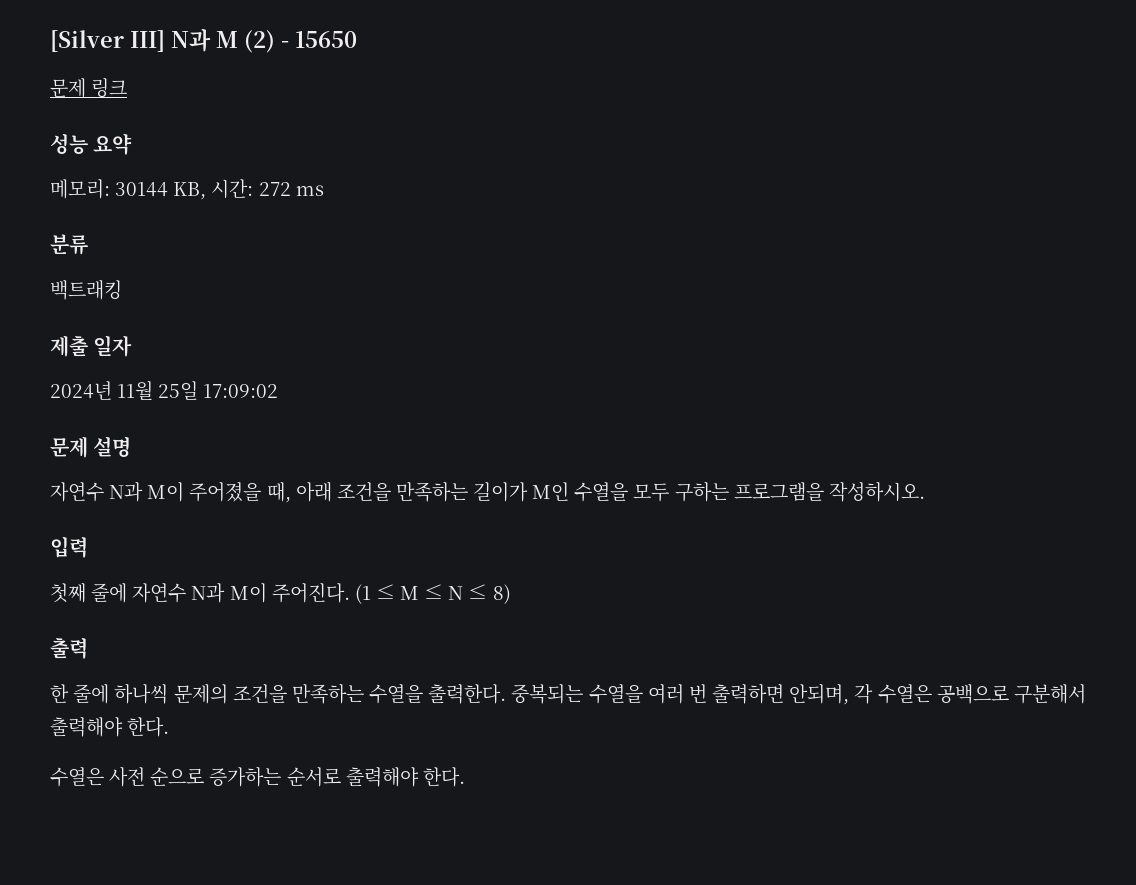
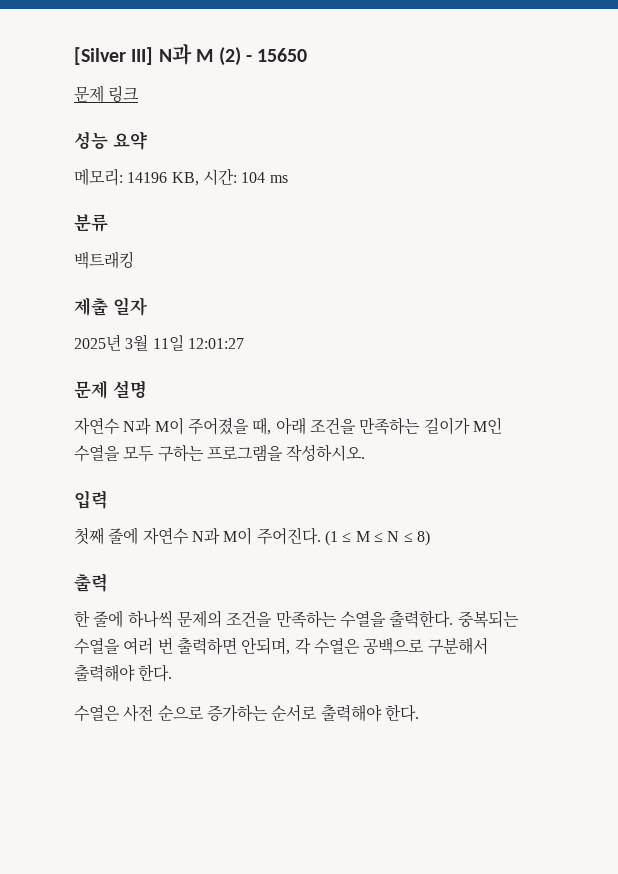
[115,182,169,197] 30144 -> [127,172,168,183] 14196
[258,182,291,196] 272 -> [241,172,266,183] 104
[50,380,279,400] 2024년 11월 25일 17:09:02 -> [74,334,244,351] 2025년 3월 11일 12:01:27

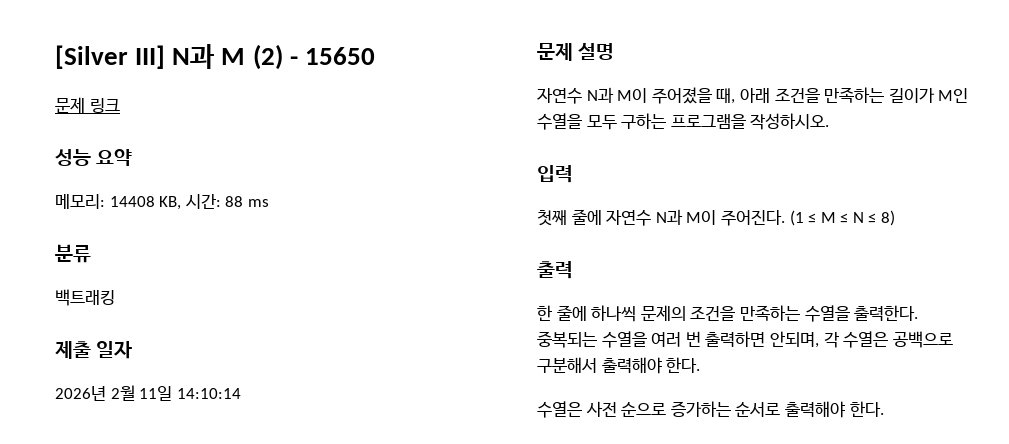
[127,172,168,183] 14196 -> [109,196,155,207] 14408
[241,172,266,183] 104 -> [225,196,244,207] 88
[74,334,244,351] 2025년 3월 11일 12:01:27 -> [55,385,241,401] 2026년 2월 11일 14:10:14

